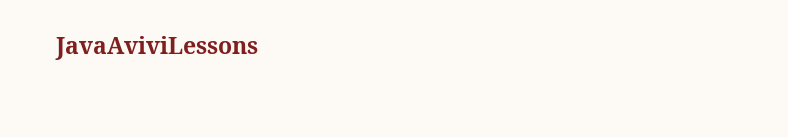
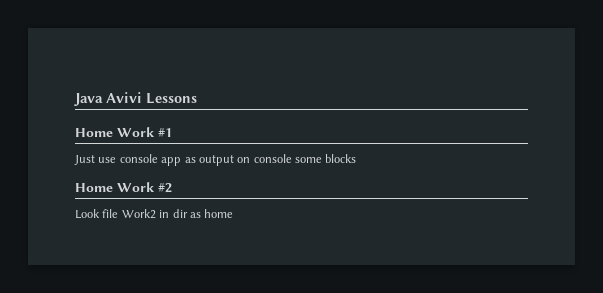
[55,36,258,60] JavaAviviLessons -> [74,92,197,106] [75,127,172,137] [74,154,357,166] [75,182,172,193] [75,209,234,219] Java Avivi Lessons // Home Work #1 // Just use console app as output on console some blocks // Home Work #2 // Look file Work2 in dir as home

